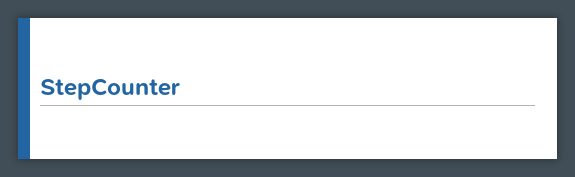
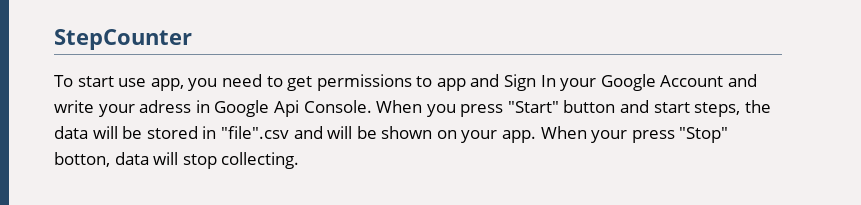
(180, 89) none -> [54,74,758,91] [54,100,771,117] [54,126,729,143] [54,152,300,169] // To start use app, you need to get permissions to app and Sign In your Google Account and write your adress in Google Api Console. When you press "Start" button and start steps, the data will be stored in "file".csv and will be shown on your app. When your press "Stop" botton, data will stop collecting.

